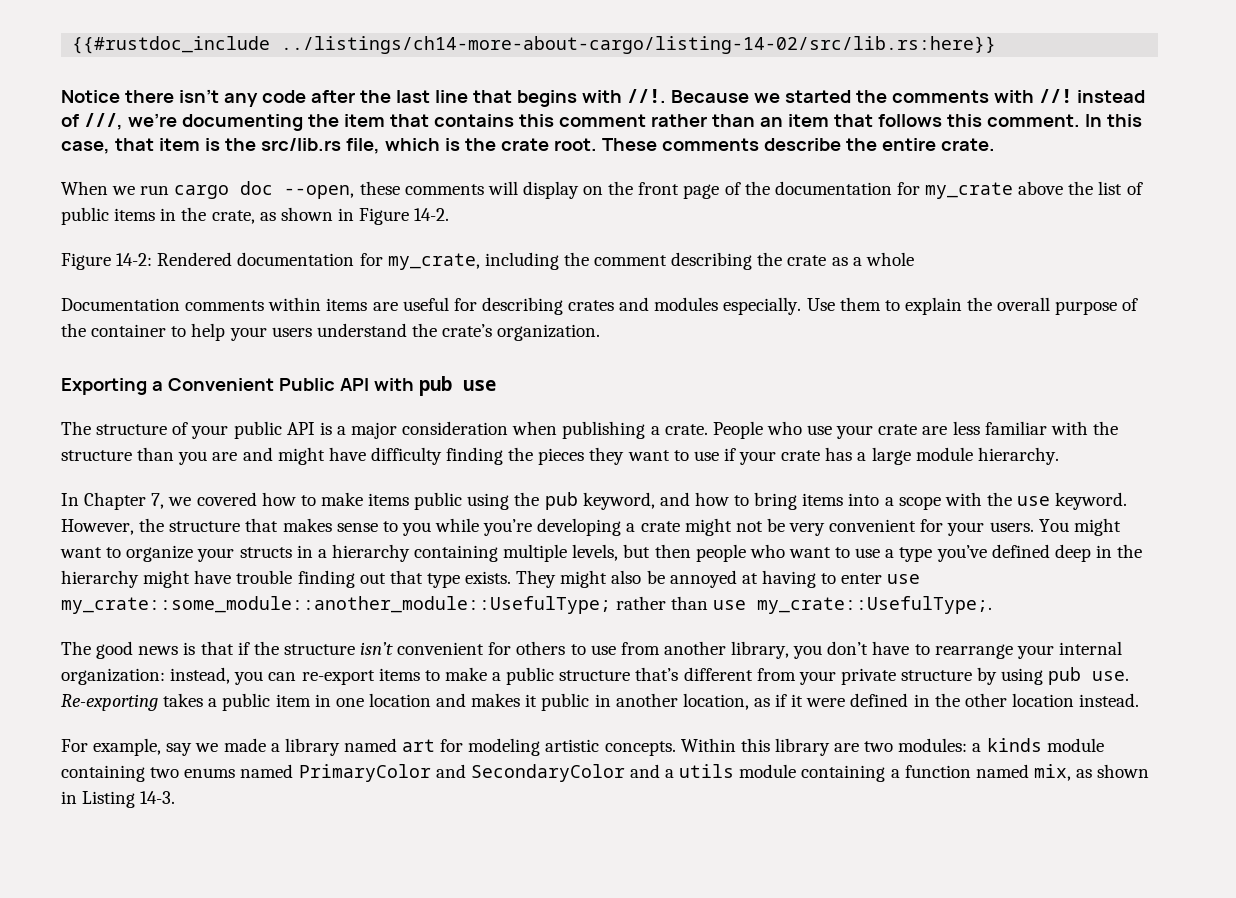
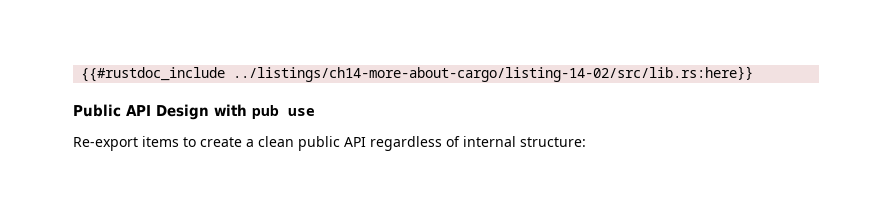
[61,89,1145,107] [61,113,1142,131] [61,138,995,154] [61,181,1143,199] [61,207,450,225] [61,252,914,270] [61,297,1139,315] [61,323,601,341] [61,378,274,395] Notice there isn’t any code after the last line that begins with //!. Because we started the comments with //! instead of ///, we’re documenting the item that contains this comment rather than an item that follows this comment. In this case, that item is the src/lib.rs file, which is the crate root. These comments describe the entire crate. // When we run cargo doc --open, these comments will display on the front page of the documentation for my_crate above the list of public items in the crate, as shown in Figure 14-2. // Figure 14-2: Rendered documentation for my_crate, including the comment describing the crate as a whole // Documentation comments within items are useful for describing crates and modules especially. Use them to explain the overall purpose of the container to help your users understand the crate’s organization. // Exporting a Convenient -> (754, 74) none
(369, 384) none -> [156,104,209,120] Design
[61,421,1118,439] [61,447,1059,465] [61,492,1128,510] [61,518,1121,536] [60,544,1143,562] [61,570,921,588] [61,596,993,614] [61,641,1122,659] [61,667,1130,685] [61,693,1140,711] [61,738,1104,756] [61,764,1150,782] [61,791,176,808] The structure of your public API is a major consideration when publishing a crate. People who use your crate are less familiar with the structure than you are and might have difficulty finding the pieces they want to use if your crate has a large module hierarchy. // In Chapter 7, we covered how to make items public using the pub keyword, and how to bring items into a scope with the use keyword. However, the structure that makes sense to you while you’re developing a crate might not be very convenient for your users. You might want to organize your structs in a hierarchy containing multiple levels, but then people who want to use a type you’ve defined deep in the hierarchy might have trouble finding out that type exists. They might also be annoyed at having to enter use my_crate::some_module::another_module::UsefulType; rather than use my_crate::UsefulType;. // The good news is that if the structure isn’t convenient for others to use from another library, you don’t have to rearrange your internal organization: instead, you can re-export items to make a public structure that’s different from your private structure by using pub use. Re-exporting takes a public item in one location and makes it public in another location, as if it were defined in the other location instead. // For example, say we made a library named art for modeling artistic concepts. Within this library are two modules: a kinds module containing two enums named PrimaryColor and SecondaryColor and a utils module containing a function named mix, as shown in Listing 14-3. -> [73,136,586,151] Re-export items to create a clean public API regardless of internal structure:

